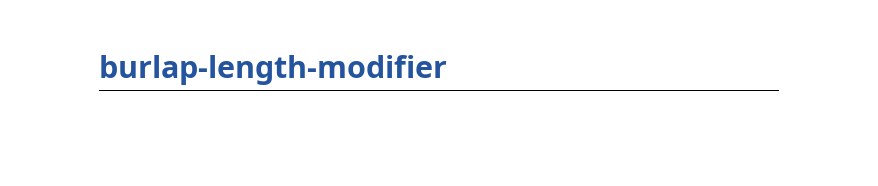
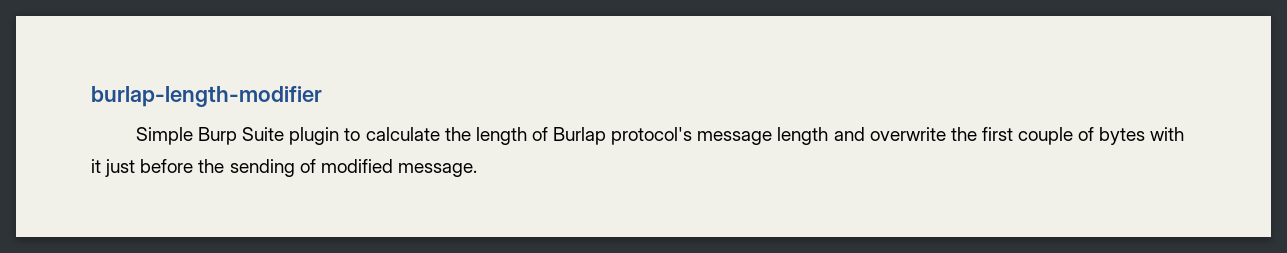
(447, 70) none -> [135,127,1185,145] [91,159,477,177] // Simple Burp Suite plugin to calculate the length of Burlap protocol's message length and overwrite the first couple of bytes with it just before the sending of modified message.

